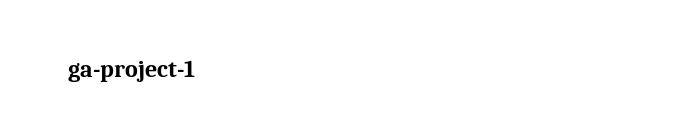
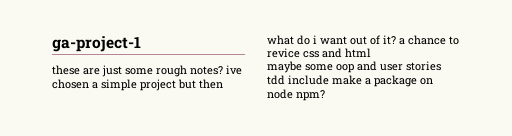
(195, 71) none -> [52,65,242,77] [52,79,223,91] [267,35,459,45] [267,48,371,58] [267,61,441,73] [267,75,433,87] [267,89,325,101] // these are just some rough notes? ive chosen a simple project but then what do i want out of it? a chance to revice css and html // maybe some oop and user stories tdd include make a package on node npm?

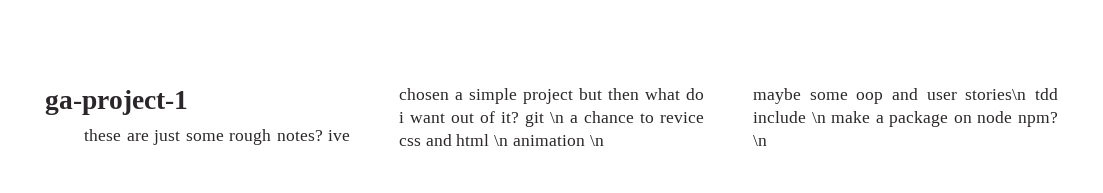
(396, 40) none -> [525,112,564,127] git \n
(371, 53) none -> [494,135,604,146] \n animation \n
[406,61,441,71] stories -> [965,89,1027,100] stories\n
(329, 80) none -> [811,112,826,123] \n
(325, 95) none -> [753,135,767,146] \n

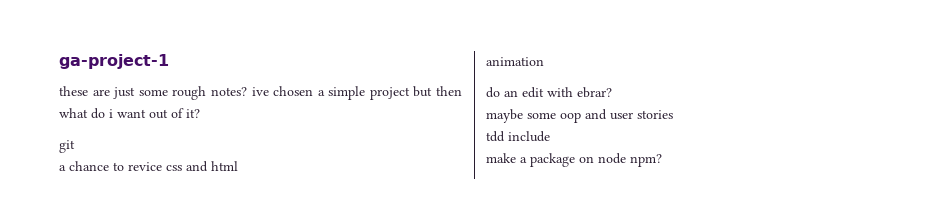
(519, 117) none -> (200, 113) //
[550,112,564,123] \n -> (75, 146) //
[494,135,509,146] \n -> (238, 166) //
[589,135,604,146] \n -> [486,87,612,98] // do an edit with ebrar?
[965,89,1027,100] stories\n -> [637,110,673,119] stories //
[811,112,826,123] \n -> (550, 136) //
[753,135,767,146] \n -> (662, 160) none

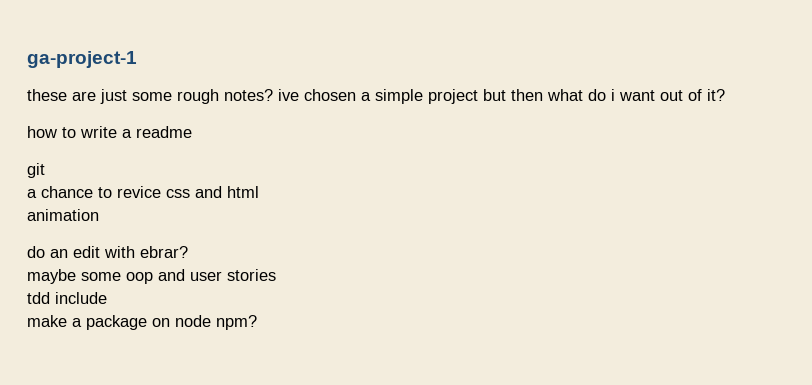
(200, 113) none -> [27,126,192,138] // how to write a readme

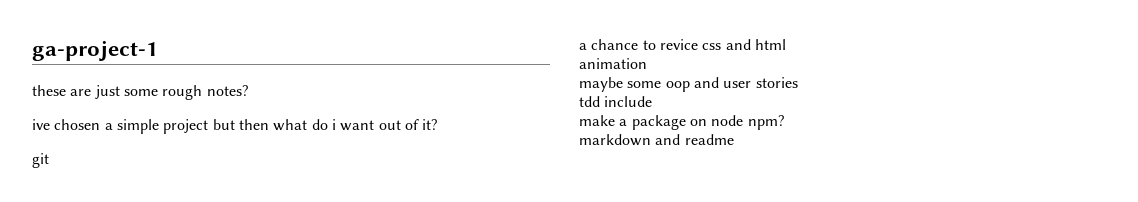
(273, 95) none -> (248, 90) //
[27,126,192,138] // how to write a readme -> (438, 124) none
[27,246,188,258] // do an edit with ebrar? -> (647, 63) none
(257, 322) none -> [579,134,734,146] // markdown and readme

